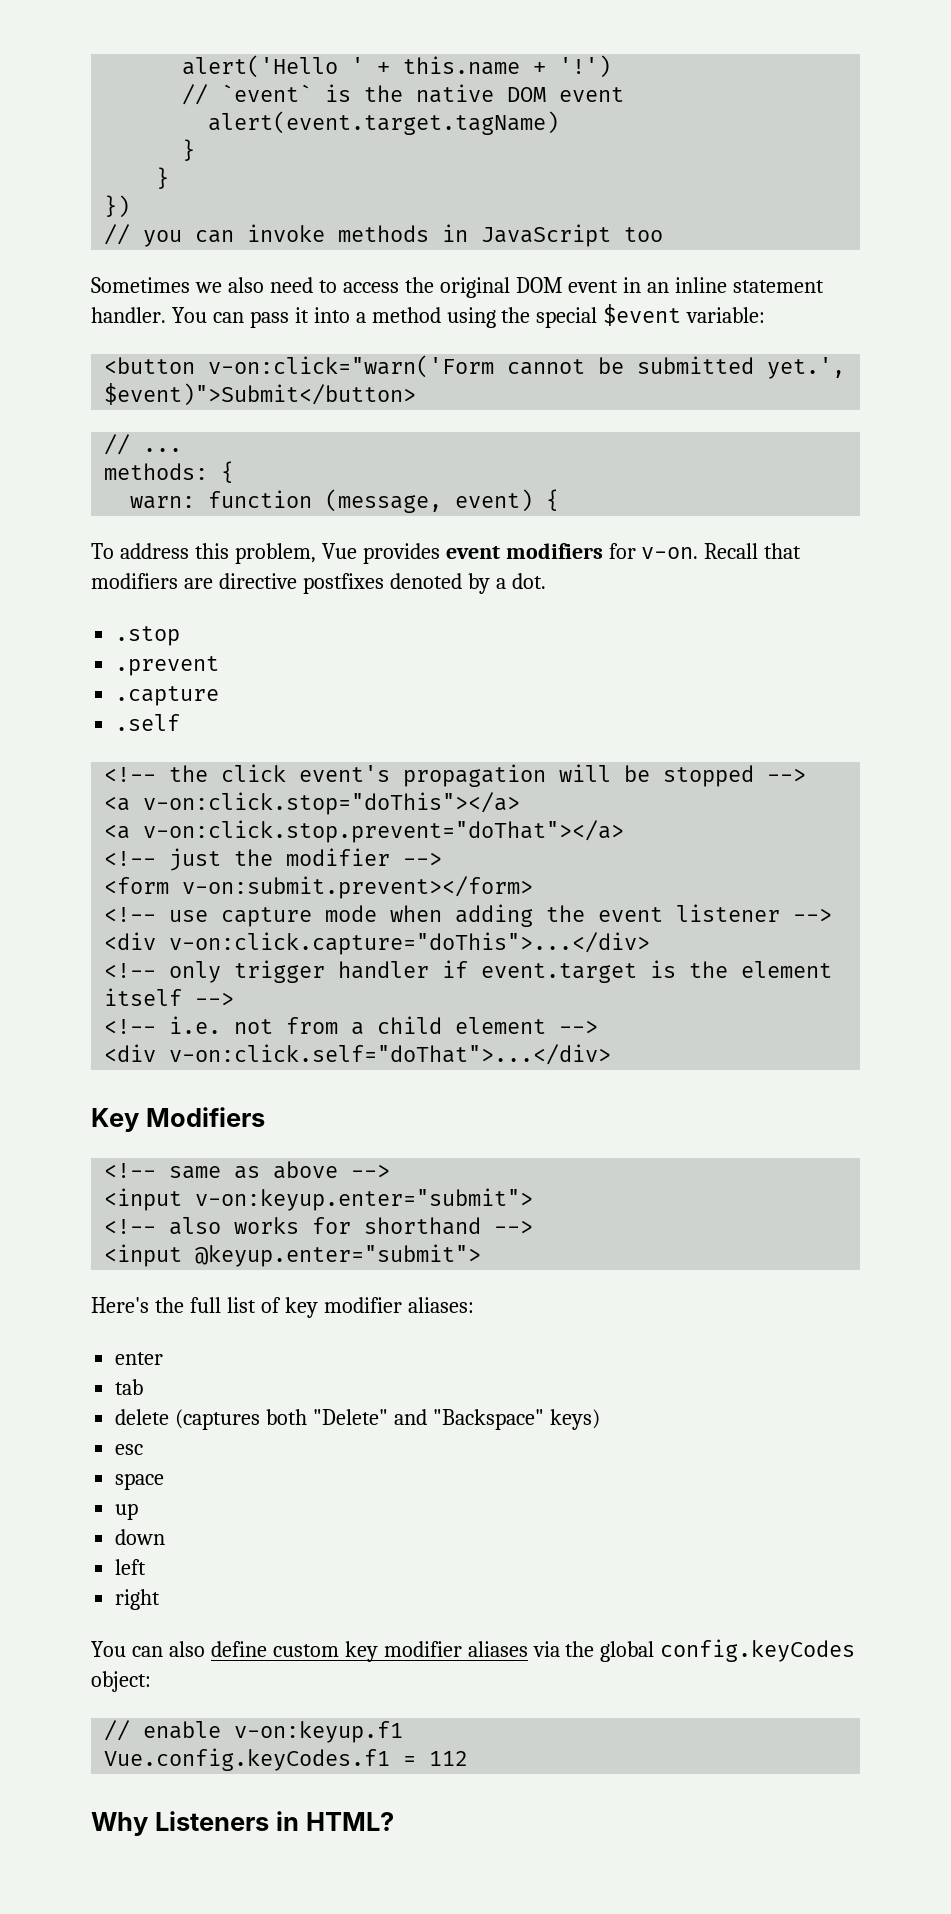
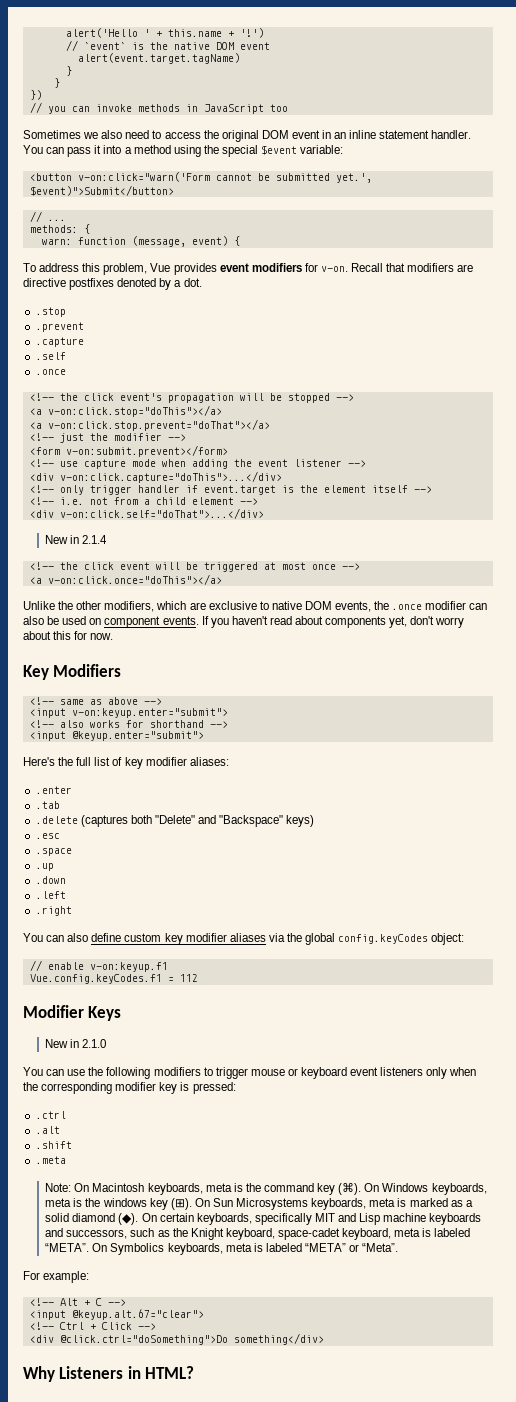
(181, 722) none -> [35,369,66,375] // .once
(612, 1054) none -> [45,535,108,544] [29,562,360,572] [29,574,222,585] [23,601,488,612] [23,616,465,628] [23,631,114,640] // New in 2.1.4 // <!-- the click event will be triggered at most once --> // <a v-on:click.once="doThis"></a> // Unlike the other modifiers, which are exclusive to native DOM events, the .once modifier can also be used on component events. If you haven't read about components yet, don't worry about this for now.
[115,1352,164,1365] [115,1379,144,1395] [115,1409,170,1425] enter // tab // delete -> [35,786,72,794] [35,801,60,809] [35,816,78,824] .enter // .tab // .delete
[115,1444,144,1455] [115,1473,165,1490] [115,1503,139,1520] [115,1529,166,1545] [115,1559,147,1575] [115,1589,161,1610] esc // space // up // down // left // right -> [35,833,60,839] [35,848,72,856] [35,863,54,871] [35,876,66,884] [35,891,66,899] [35,906,72,916] .esc // .space // .up // .down // .left // .right
(469, 1758) none -> [23,1005,122,1021] [45,1039,107,1048] [23,1067,477,1079] [23,1082,236,1094] [35,1111,66,1119] [35,1126,60,1134] [35,1141,72,1149] [35,1156,66,1164] [45,1182,487,1195] [45,1198,473,1210] [45,1213,482,1225] [45,1228,471,1240] [45,1243,399,1255] [23,1271,90,1283] [29,1298,126,1306] [29,1309,204,1320] [29,1322,156,1330] [29,1333,324,1345] // Modifier Keys // New in 2.1.0 // You can use the following modifiers to trigger mouse or keyboard event listeners only when the corresponding modifier key is pressed: // .ctrl // .alt // .shift // .meta // Note: On Macintosh keyboards, meta is the command key (⌘). On Windows keyboards, meta is the windows key (⊞). On Sun Microsystems keyboards, meta is marked as a solid diamond (◆). On certain keyboards, specifically MIT and Lisp machine keyboards and successors, such as the Knight keyboard, space-cadet keyboard, meta is labeled “META”. On Symbolics keyboards, meta is labeled “META” or “Meta”. // For example: // <!-- Alt + C --> // <input @keyup.alt.67="clear"> // <!-- Ctrl + Click --> // <div @click.ctrl="doSomething">Do something</div>

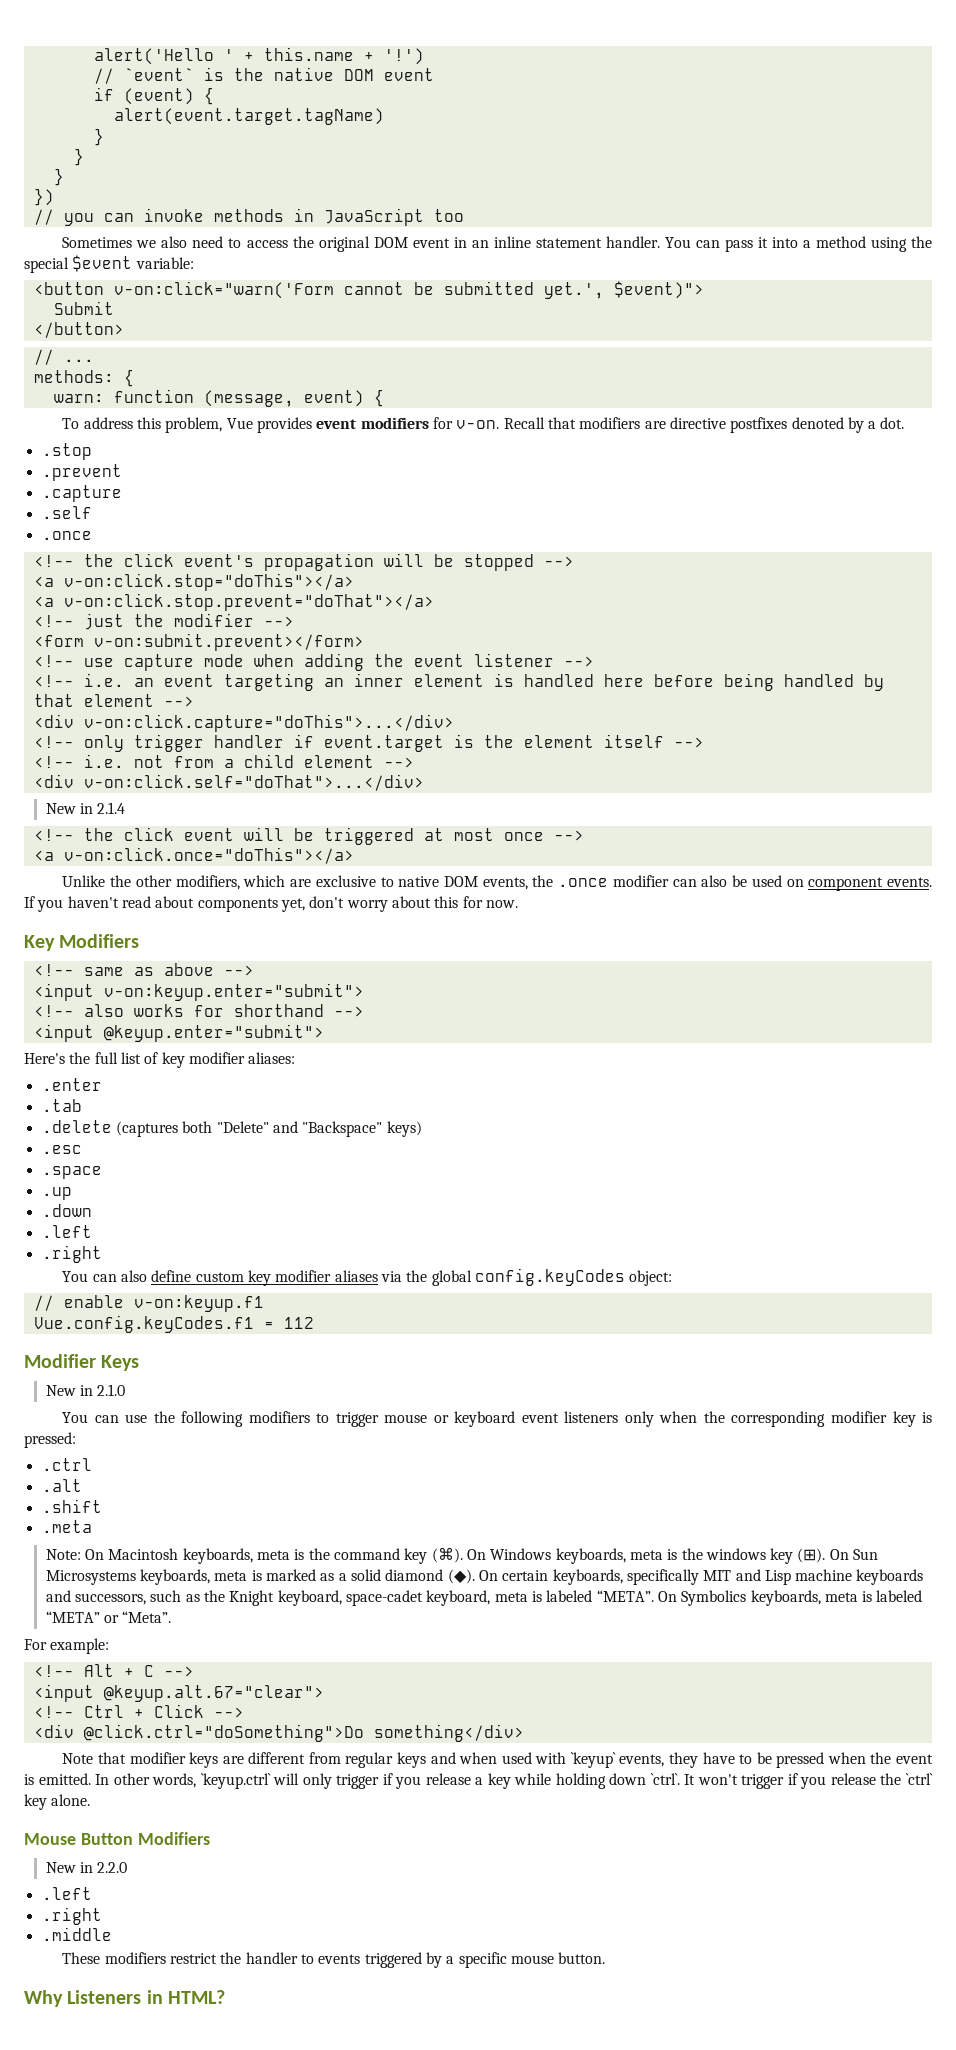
(270, 46) none -> [93,87,214,105] // if (event) {
(60, 83) none -> [53,168,64,186] // }
[29,185,174,196] $event)">Submit</button> -> [613,281,704,299] [53,301,114,315] [33,322,124,338] $event)"> // Submit // </button>
(366, 463) none -> [33,673,884,691] [33,694,194,707] // <!-- i.e. an event targeting an inner element is handled here before being handled by that element -->
(324, 1339) none -> [62,1752,934,1768] [24,1773,933,1789] [24,1794,91,1810] [24,1832,210,1845] [45,1862,128,1873] [41,1887,92,1900] [41,1907,102,1925] [41,1927,112,1941] [62,1952,606,1968] // Note that modifier keys are different from regular keys and when used with `keyup` events, they have to be pressed when the event is emitted. In other words, `keyup.ctrl` will only trigger if you release a key while holding down `ctrl`. It won't trigger if you release the `ctrl` key alone. // Mouse Button Modifiers // New in 2.2.0 // .left // .right // .middle // These modifiers restrict the handler to events triggered by a specific mouse button.

